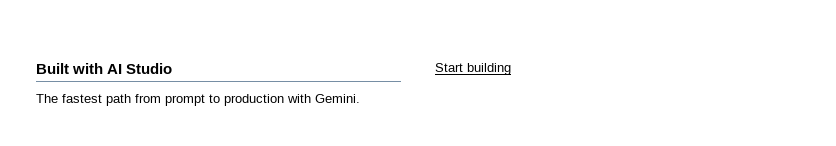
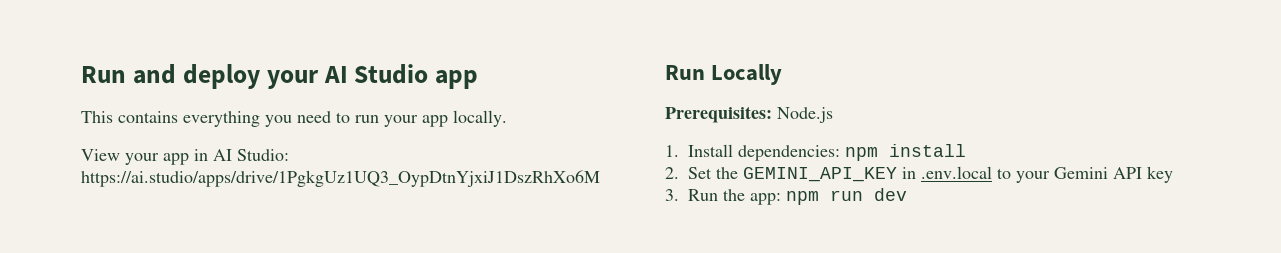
[36,63,173,74] [36,94,360,106] [435,63,511,75] Built with AI Studio // The fastest path from prompt to production with Gemini. // Start building -> [81,64,479,89] [81,110,507,127] [81,149,289,165] [81,170,600,187] [665,64,783,85] [665,106,833,123] [665,144,966,161] [665,166,1173,183] [665,188,907,205] Run and deploy your AI Studio app // This contains everything you need to run your app locally. // View your app in AI Studio: https://ai.studio/apps/drive/1PgkgUz1UQ3_OypDtnYjxiJ1DszRhXo6M // Run Locally // Prerequisites: Node.js // 1. Install dependencies: npm install // 2. Set the GEMINI_API_KEY in .env.local to your Gemini API key // 3. Run the app: npm run dev

